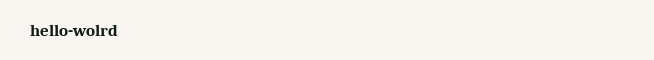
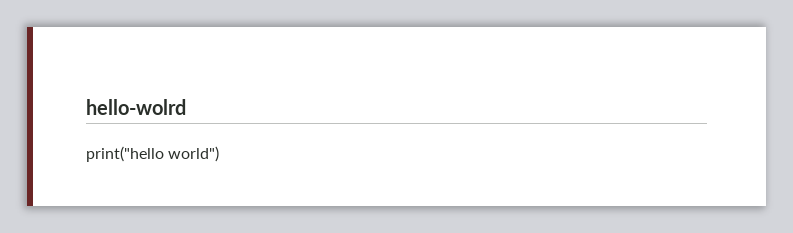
(118, 30) none -> [86,146,220,162] // print("hello world")

